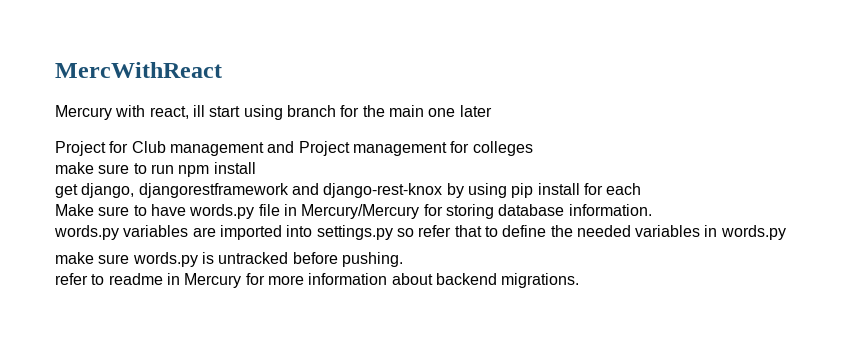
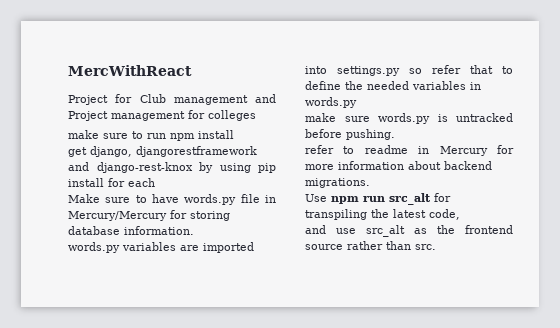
[55,105,492,120] // Mercury with react, ill start using branch for the main one later -> (192, 70) none
(580, 280) none -> [305,193,451,205] [305,209,460,220] [305,225,513,237] [305,241,436,250] // Use npm run src_alt for transpiling the latest code, // and use src_alt as the frontend source rather than src.

